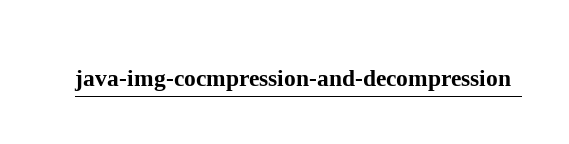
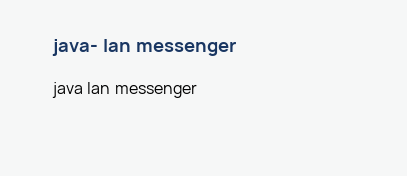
[74,70,511,91] java-img-cocmpression-and-decompression -> [52,39,236,56] [52,82,197,98] java- lan messenger // java lan messenger

